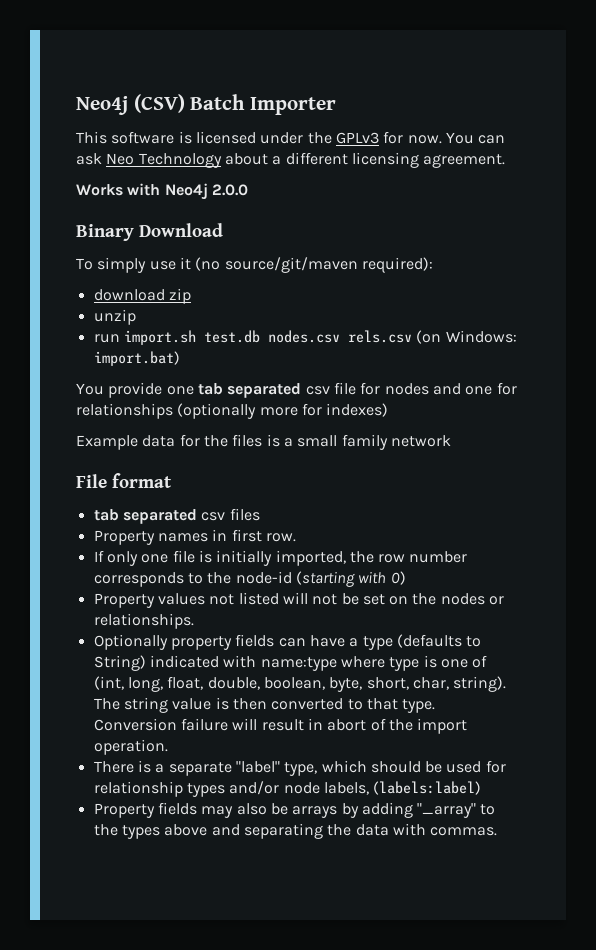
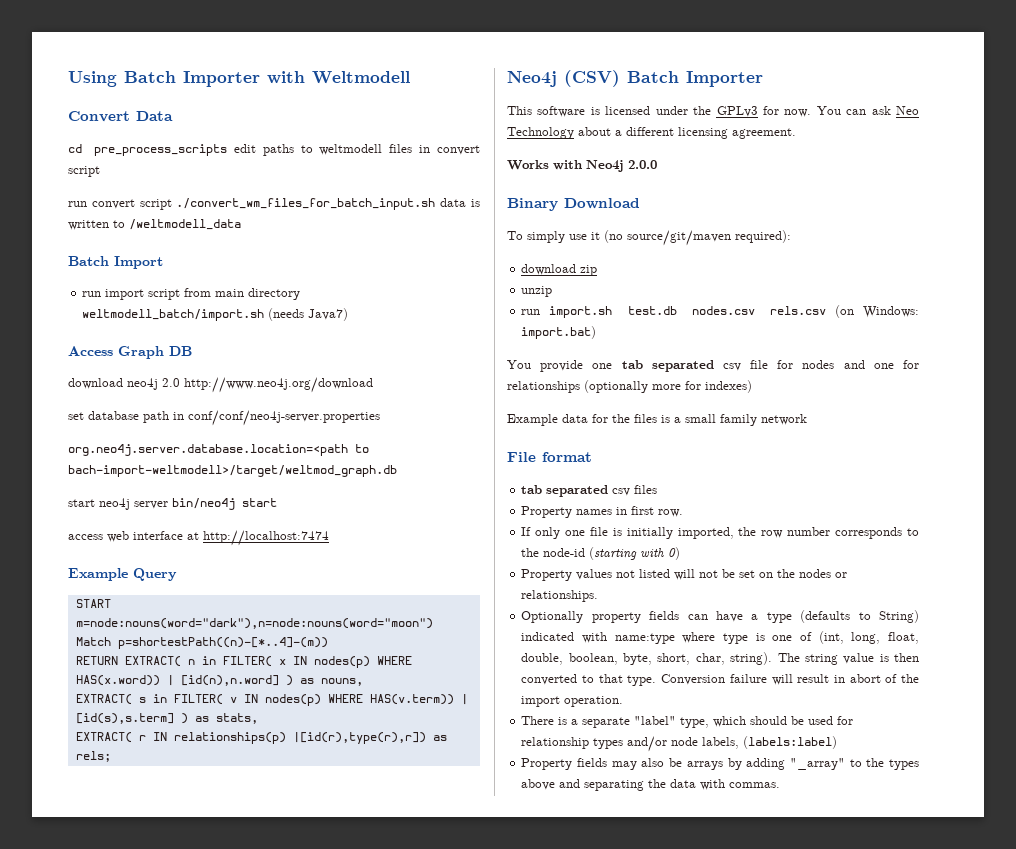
(76, 105) none -> [68,71,410,87] [68,111,173,122] [68,144,480,156] [68,166,100,177] [68,198,480,210] [68,219,241,230] [68,256,163,269] [82,288,301,300] [82,308,349,321] [68,346,192,359] [68,377,373,393] [68,410,380,426] [68,444,369,456] [68,465,397,477] [68,498,277,510] [68,530,329,546] [68,568,177,581] [75,599,111,608] [75,618,433,629] [75,637,328,649] [75,656,412,668] [75,675,363,686] [75,694,468,706] [75,713,258,724] [75,732,447,744] [75,751,111,762] Using Batch Importer with Weltmodell // Convert Data // cd pre_process_scripts edit paths to weltmodell files in convert script // run convert script ./convert_wm_files_for_batch_input.sh data is written to /weltmodell_data // Batch Import // run import script from main directory weltmodell_batch/import.sh (needs Java7) // Access Graph DB // download neo4j 2.0 http://www.neo4j.org/download // set database path in conf/conf/neo4j-server.properties // org.neo4j.server.database.location=<path to bach-import-weltmodell>/target/weltmod_graph.db // start neo4j server bin/neo4j start // access web interface at http://localhost:7474 // Example Query // START m=node:nouns(word="dark"),n=node:nouns(word="moon") Match p=shortestPath((n)-[*..4]-(m)) // RETURN EXTRACT( n in FILTER( x IN nodes(p) WHERE HAS(x.word)) | [id(n),n.word] ) as nouns, // EXTRACT( s in FILTER( v IN nodes(p) WHERE HAS(v.term)) | [id(s),s.term] ) as stats, // EXTRACT( r IN relationships(p) |[id(r),type(r),r]) as rels; //

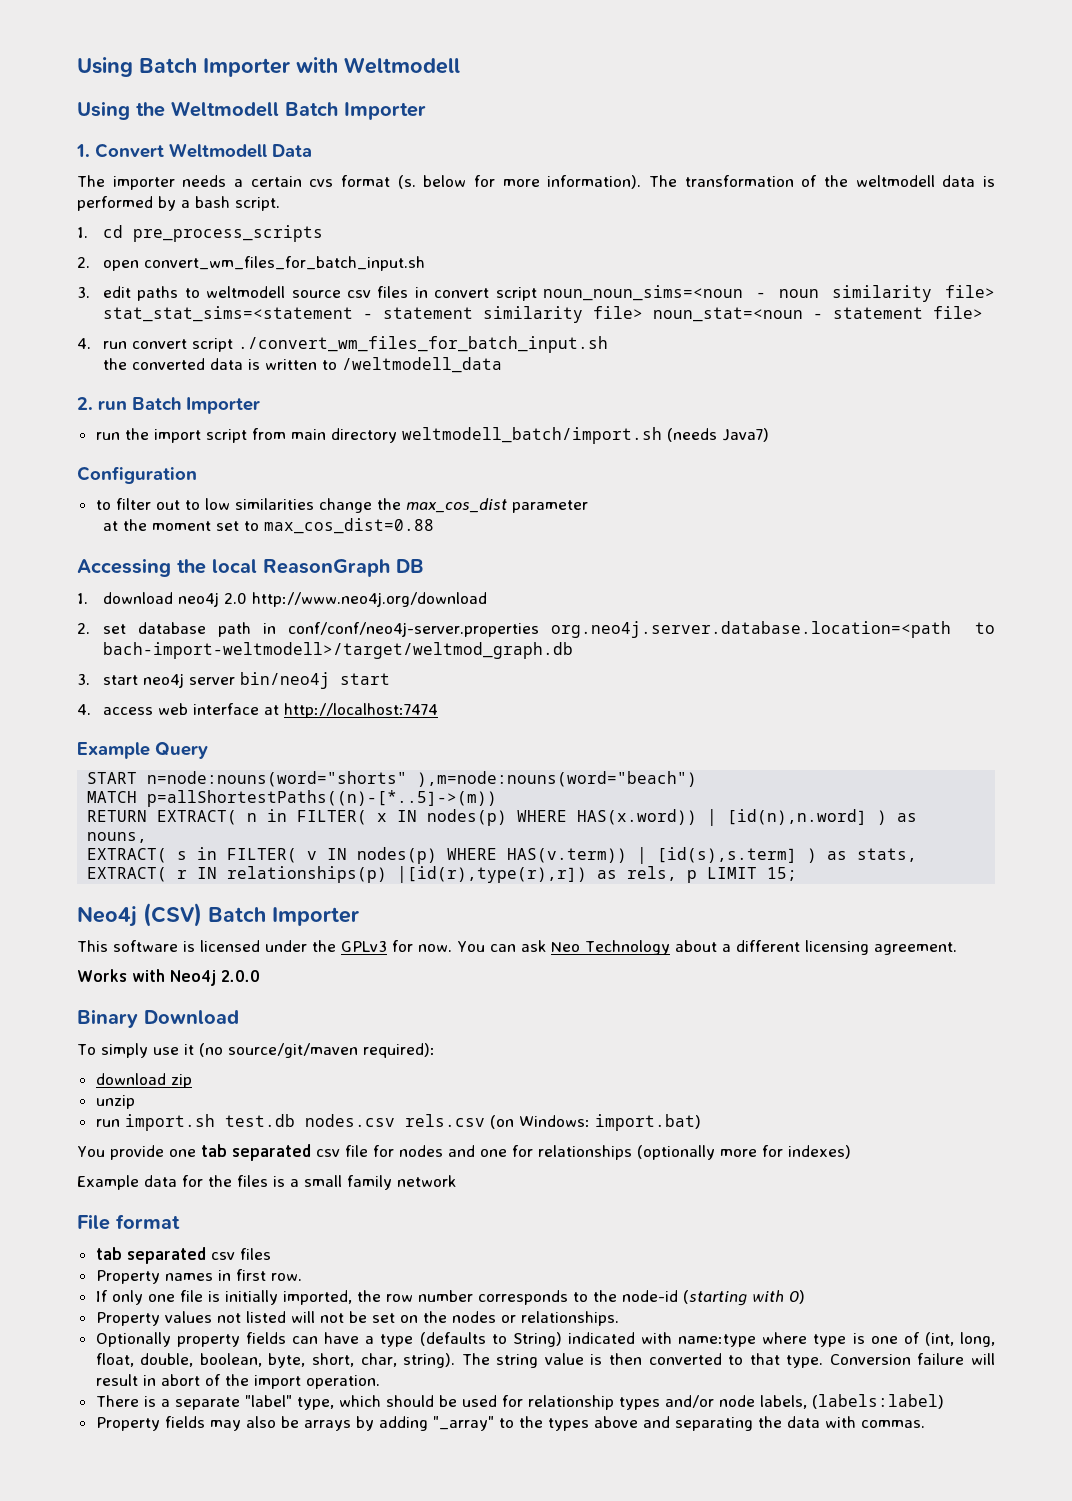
[68,111,173,122] [68,144,227,156] Convert Data // cd pre_process_scripts -> [77,101,426,120] [76,143,312,158] [77,175,995,190] [77,196,280,211] [77,225,323,242] [77,256,425,271] [77,287,90,298] Using the Weltmodell Batch Importer // 1. Convert Weltmodell Data // The importer needs a certain cvs format (s. below for more information). The transformation of the weltmodell data is performed by a bash script. // 1. cd pre_process_scripts // 2. open convert_wm_files_for_batch_input.sh // 3.
(383, 149) none -> [291,290,372,298] source csv
(100, 171) // -> [543,285,995,302] [102,306,983,323] [77,338,91,349] noun_noun_sims=<noun - noun similarity file> stat_stat_sims=<statement - statement similarity file> noun_stat=<noun - statement file> // 4.
(436, 204) none -> [102,358,205,370] // the converted
[68,256,163,269] [82,291,102,297] Batch Import // run -> [77,397,260,414] [95,428,149,440] 2. run Batch Importer // run the
[68,346,164,359] Access Graph -> [77,466,197,484] [95,498,588,513] [102,518,434,534] [77,558,390,577] Configuration // to filter out to low similarities change the max_cos_dist parameter // at the moment set to max_cos_dist=0.88 // Accessing the local ReasonGraph
(192, 351) none -> [77,593,88,604] 1.
(373, 385) none -> [77,623,90,634] 2.
(380, 418) // -> (539, 629) none
(397, 471) none -> [77,674,90,685] 3.
(277, 502) none -> [77,704,91,715] 4.
[75,618,433,629] [75,637,328,649] m=node:nouns(word="dark"),n=node:nouns(word="moon") Match p=shortestPath((n)-[*..4]-(m)) -> [147,771,698,787] [87,790,498,807] n=node:nouns(word="shorts" ),m=node:nouns(word="beach") // MATCH p=allShortestPaths((n)-[*..5]->(m))
[75,751,111,762] rels; -> [627,866,798,883] rels, p LIMIT 15;

